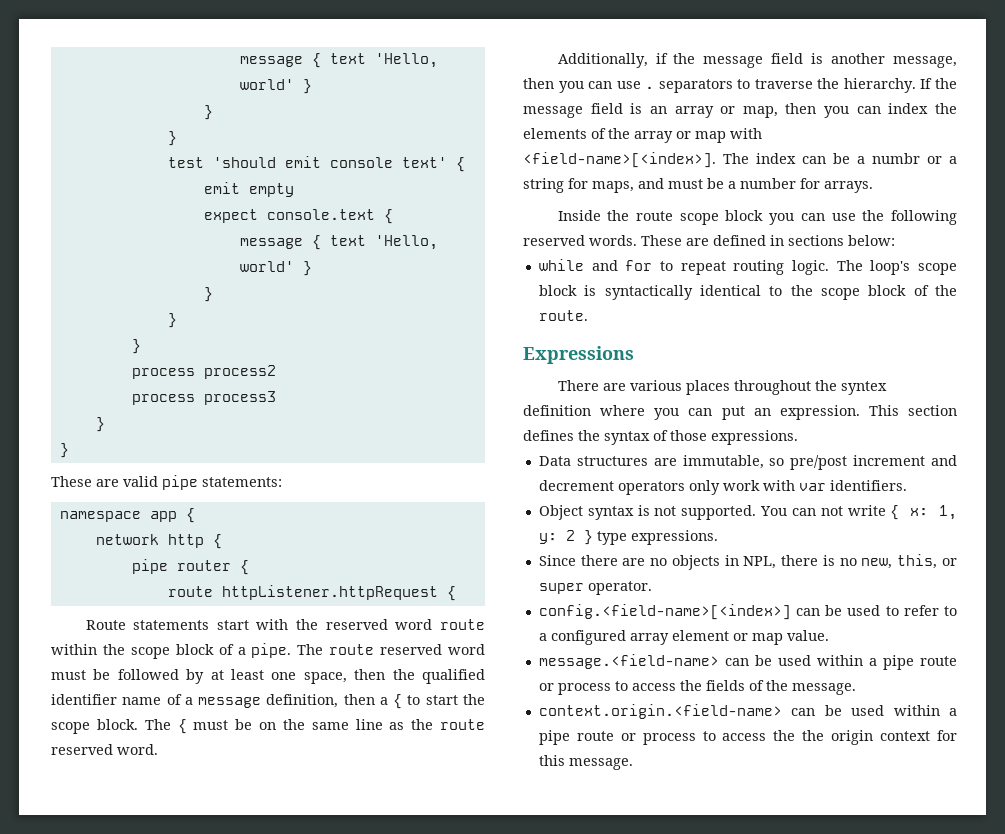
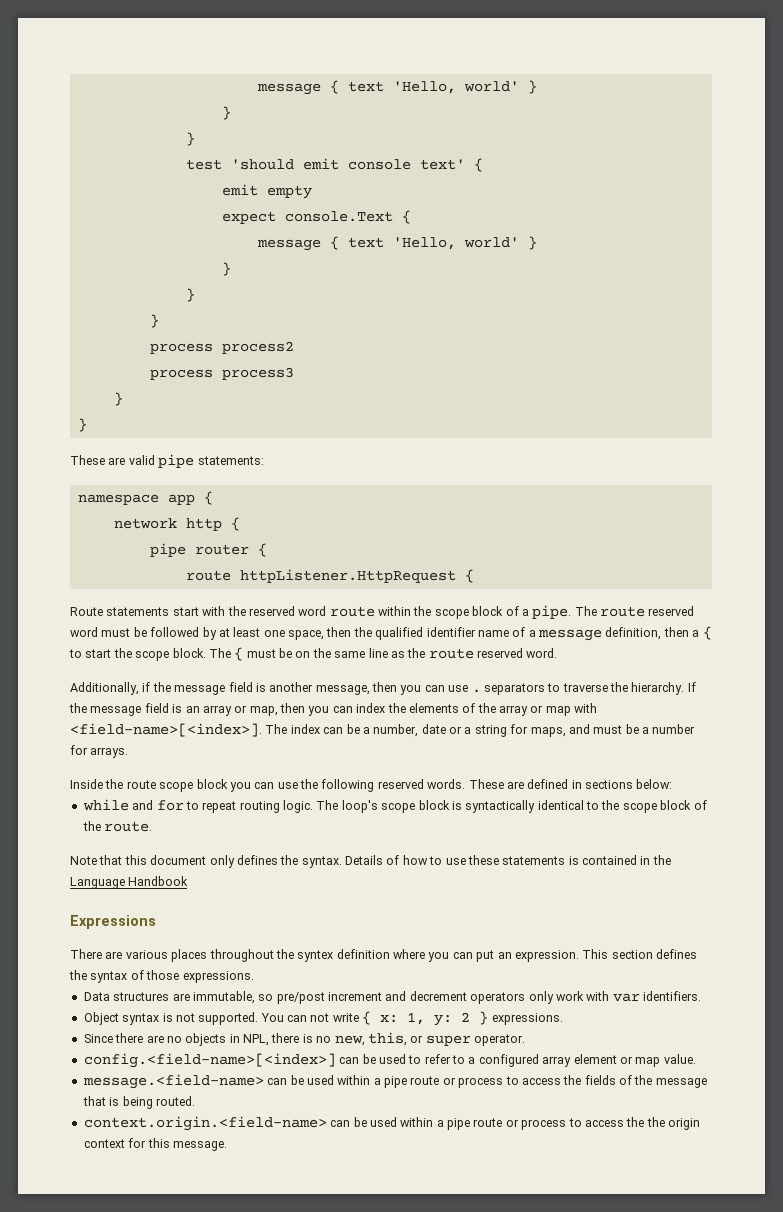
[266,209,375,220] console.text -> [284,211,393,222] console.Text
[221,585,438,600] httpListener.httpRequest -> [239,569,456,583] httpListener.HttpRequest
[872,153,920,164] numbr -> [373,724,446,737] number, date
(588, 315) none -> [70,855,671,868] [70,876,189,889] // Note that this document only defines the syntax. Details of how to use these statements is contained in the Language Handbook
[596,531,627,545] type -> (489, 1018) none
[791,683,856,695] message. -> [655,1078,707,1088] [82,1096,195,1109] message that is being routed.

